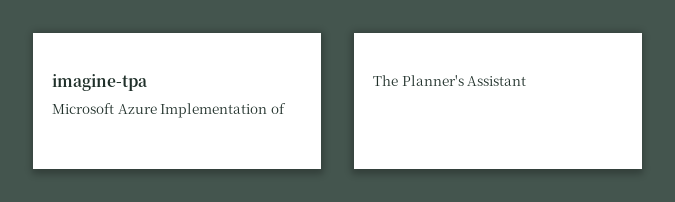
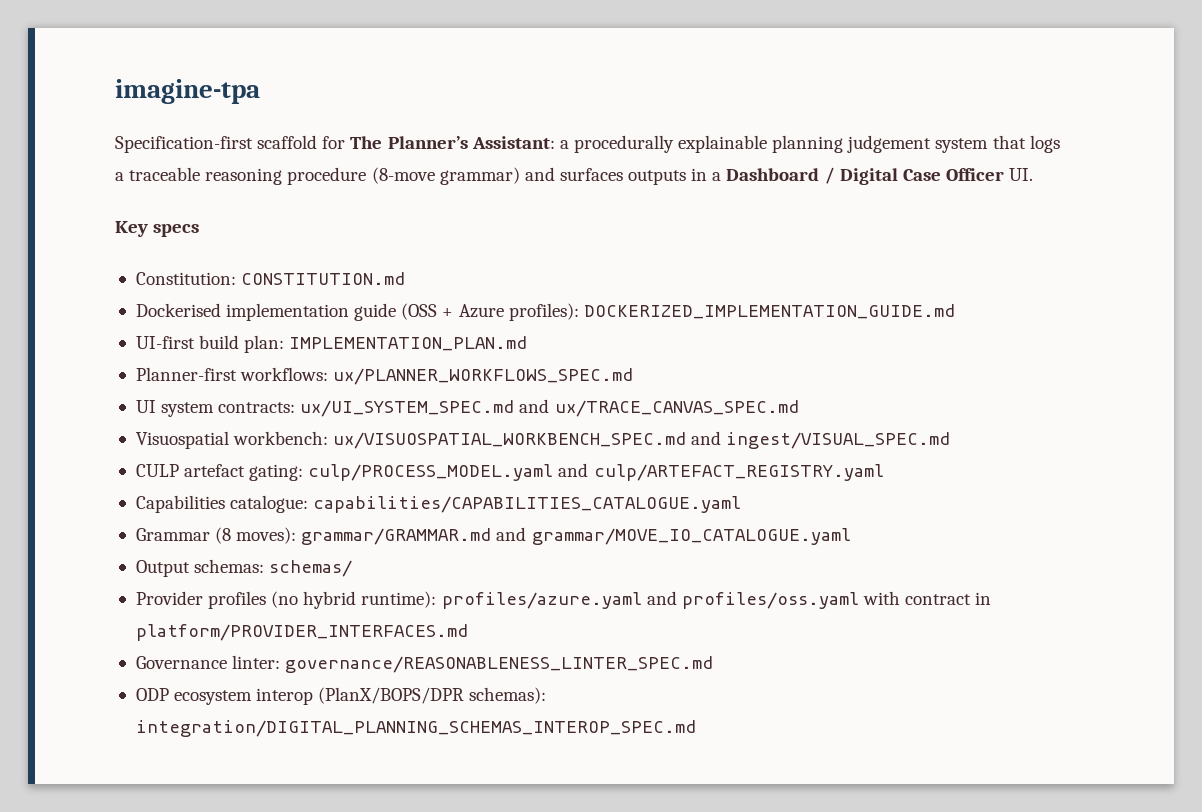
[52,103,286,118] [373,75,527,86] Microsoft Azure Implementation of The Planner's Assistant -> [115,135,1060,153] [115,167,1034,185] [115,221,200,237] [135,272,406,285] [135,303,955,321] [135,335,528,353] [135,367,634,385] [135,399,799,417] [135,431,951,449] [135,463,884,481] [135,495,742,513] [135,527,851,545] [135,559,353,577] [135,591,992,609] [135,624,468,641] [135,655,714,673] [135,687,547,705] [135,720,696,737] Specification-first scaffold for The Planner’s Assistant: a procedurally explainable planning judgement system that logs a traceable reasoning procedure (8-move grammar) and surfaces outputs in a Dashboard / Digital Case Officer UI. // Key specs // Constitution: CONSTITUTION.md // Dockerised implementation guide (OSS + Azure profiles): DOCKERIZED_IMPLEMENTATION_GUIDE.md // UI-first build plan: IMPLEMENTATION_PLAN.md // Planner-first workflows: ux/PLANNER_WORKFLOWS_SPEC.md // UI system contracts: ux/UI_SYSTEM_SPEC.md and ux/TRACE_CANVAS_SPEC.md // Visuospatial workbench: ux/VISUOSPATIAL_WORKBENCH_SPEC.md and ingest/VISUAL_SPEC.md // CULP artefact gating: culp/PROCESS_MODEL.yaml and culp/ARTEFACT_REGISTRY.yaml // Capabilities catalogue: capabilities/CAPABILITIES_CATALOGUE.yaml // Grammar (8 moves): grammar/GRAMMAR.md and grammar/MOVE_IO_CATALOGUE.yaml // Output schemas: schemas/ // Provider profiles (no hybrid runtime): profiles/azure.yaml and profiles/oss.yaml with contract in platform/PROVIDER_INTERFACES.md // Governance linter: governance/REASONABLENESS_LINTER_SPEC.md // ODP ecosystem interop (PlanX/BOPS/DPR schemas): integration/DIGITAL_PLANNING_SCHEMAS_INTEROP_SPEC.md

